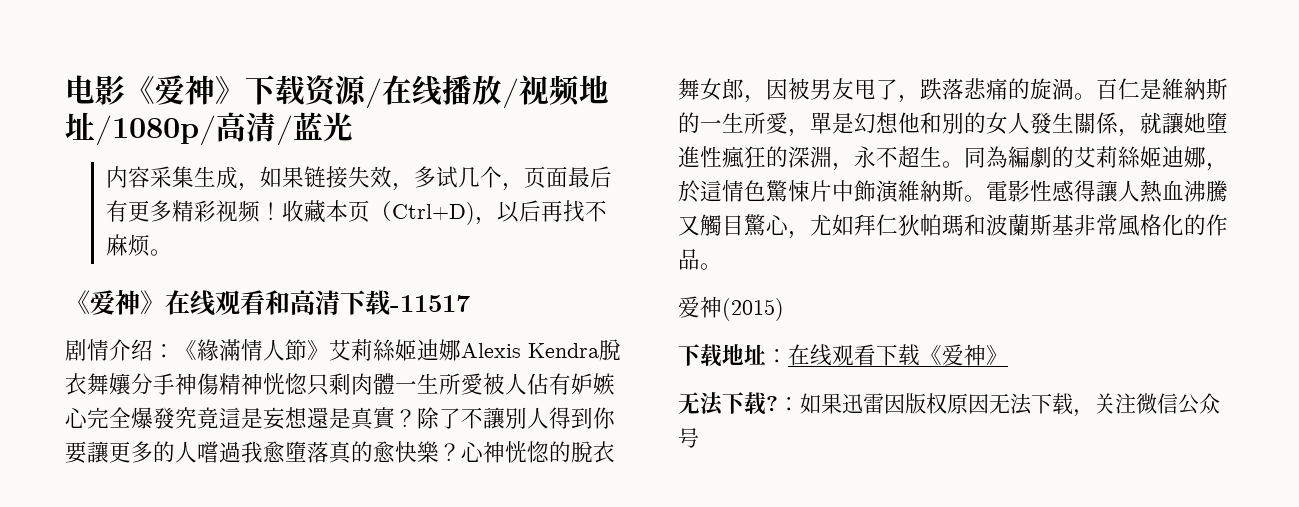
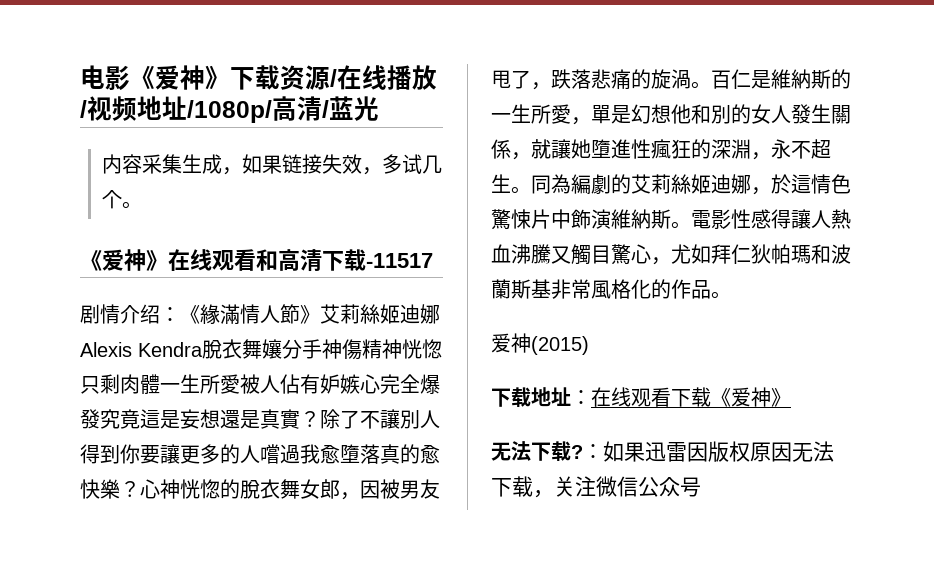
[501,166,612,191] [105,200,607,225] [105,234,150,257] ，页面最后有更多精彩视频！收藏本页（Ctrl+D)，以后再找不麻烦 -> (123, 199) none

